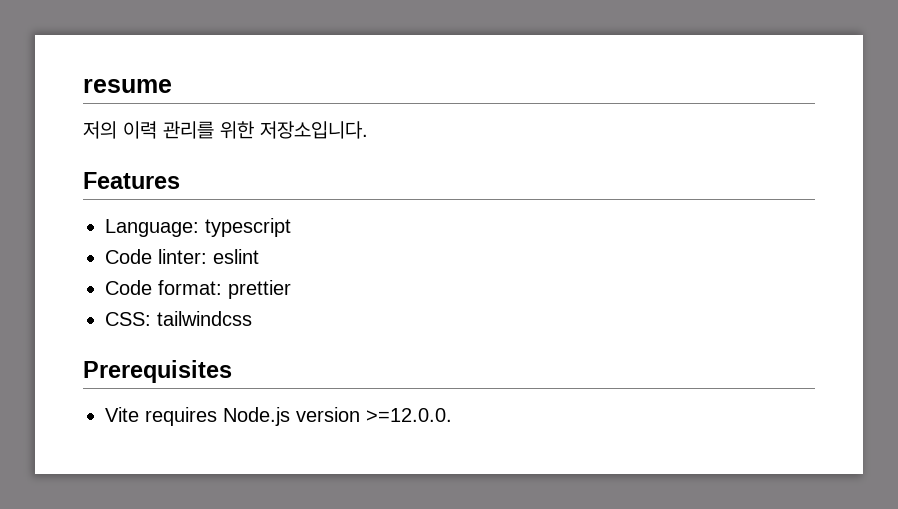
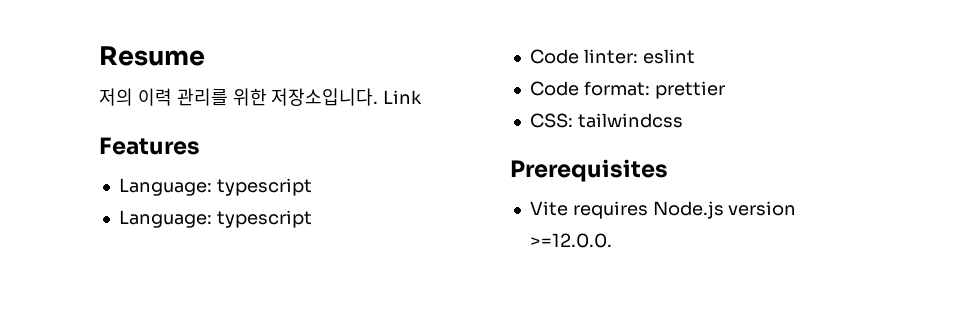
[83,79,172,93] resume -> [99,46,205,66] Resume
(368, 130) none -> [383,90,423,104] Link
(291, 227) none -> [118,210,312,228] // Language: typescript

